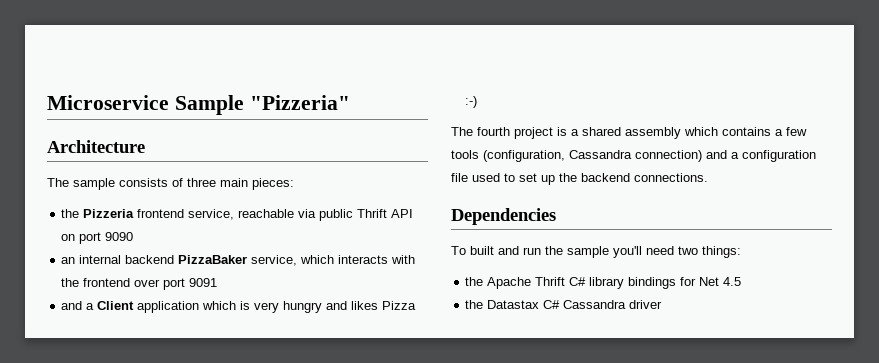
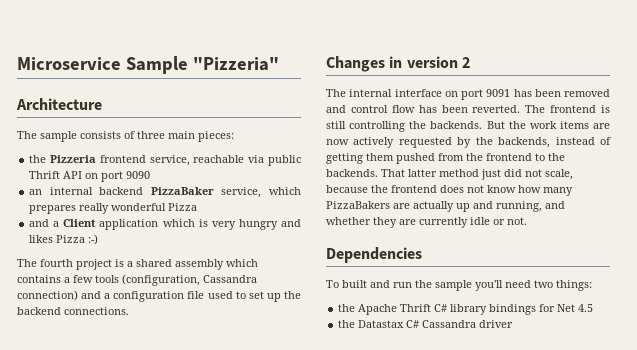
[338,255,416,264] [61,278,218,290] interacts with the frontend over port 9091 -> [29,203,198,214] prepares really wonderful Pizza
(708, 177) none -> [326,56,470,72] [326,89,610,100] [326,105,610,113] [326,121,610,132] [326,137,611,148] [326,153,565,164] [326,169,573,180] [326,185,573,196] [326,201,565,212] [326,217,527,228] // Changes in version 2 // The internal interface on port 9091 has been removed and control flow has been reverted. The frontend is still controlling the backends. But the work items are now actively requested by the backends, instead of getting them pushed from the frontend to the backends. That latter method just did not scale, because the frontend does not know how many PizzaBakers are actually up and running, and whether they are currently idle or not.

